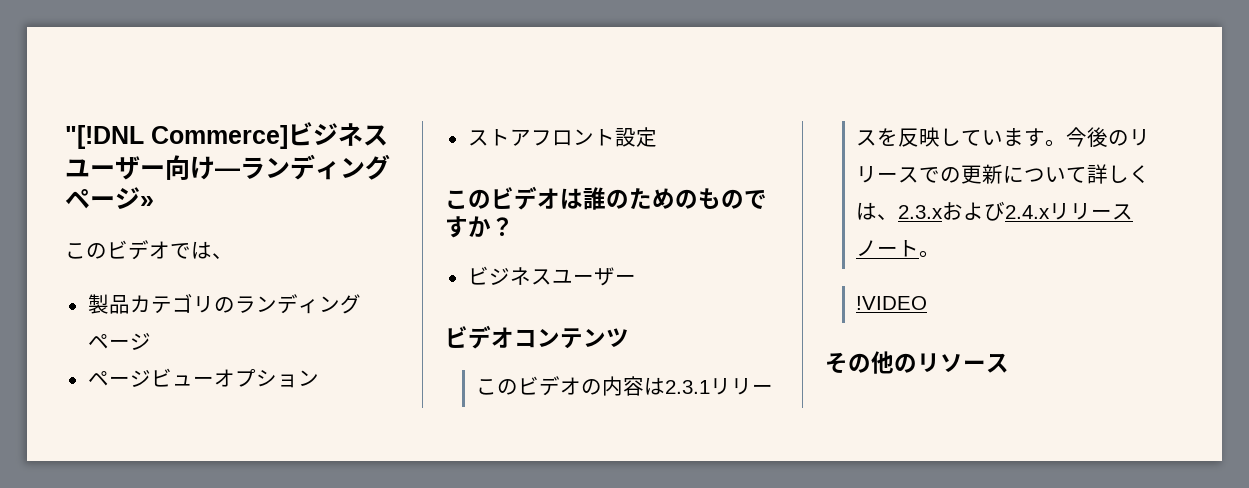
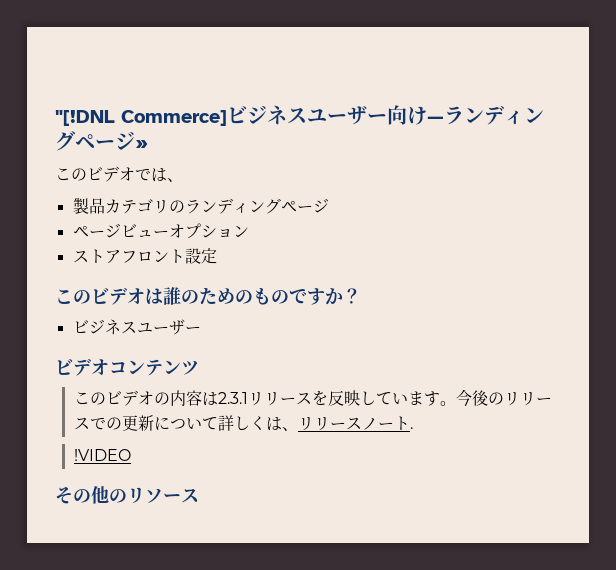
[898,201,1051,221] 2.3.xおよび2.4.x -> (298, 429) none
[919,250,941,258] 。 -> [409,427,413,429] .

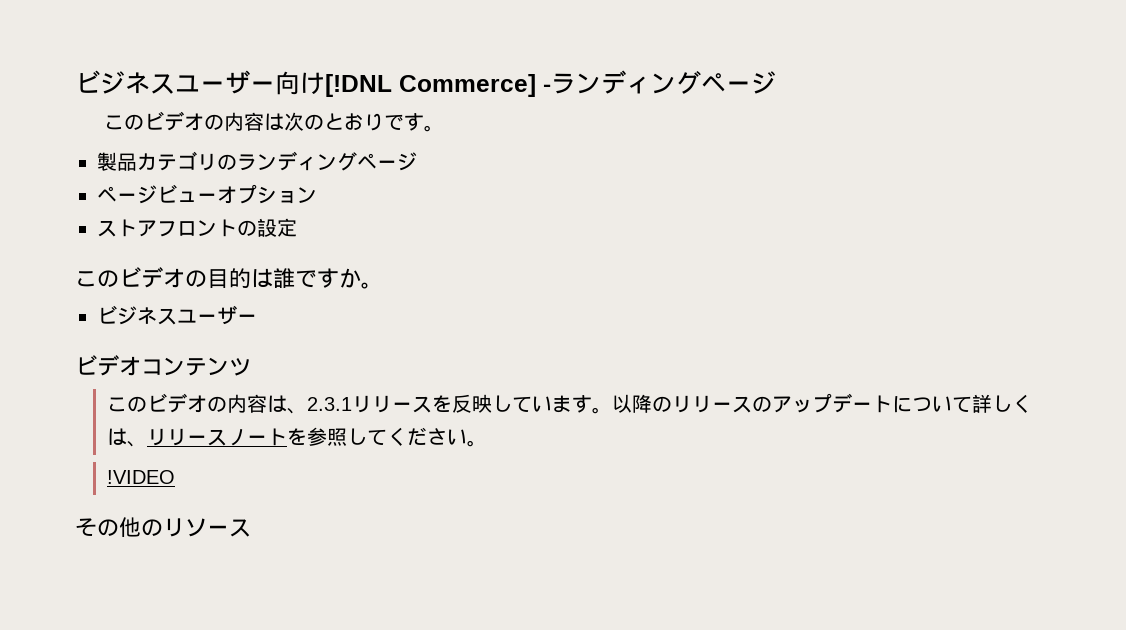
[55,110,227,126] "[!DNL Commerce] -> (75, 81) none
[427,105,544,125] [55,131,148,151] [55,166,183,182] —ランディングページ» // このビデオでは、 -> [325,70,776,97] [104,111,445,132] [!DNL Commerce] -ランディングページ // このビデオの内容は次のとおりです。
(185, 256) none -> [237,220,257,236] の
[145,287,361,305] は誰のためのものですか？ -> [185,268,383,289] の目的は誰ですか。
(218, 399) none -> [287,408,308,414] 、
[455,389,489,407] 今後 -> [612,394,653,413] 以降
[89,415,154,431] での更新 -> [752,393,893,413] のアップデート
[409,427,413,429] . -> [287,427,488,447] を参照してください。

